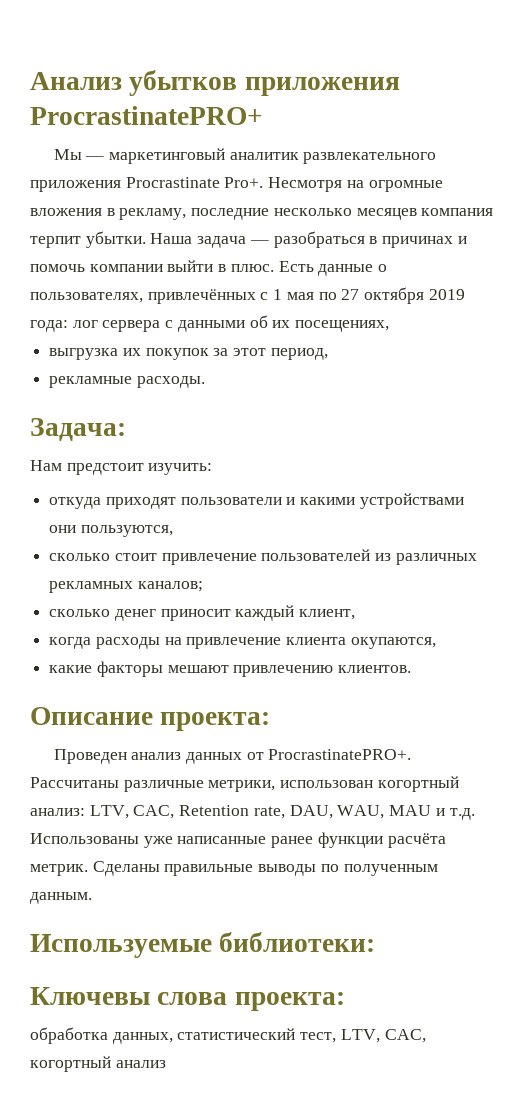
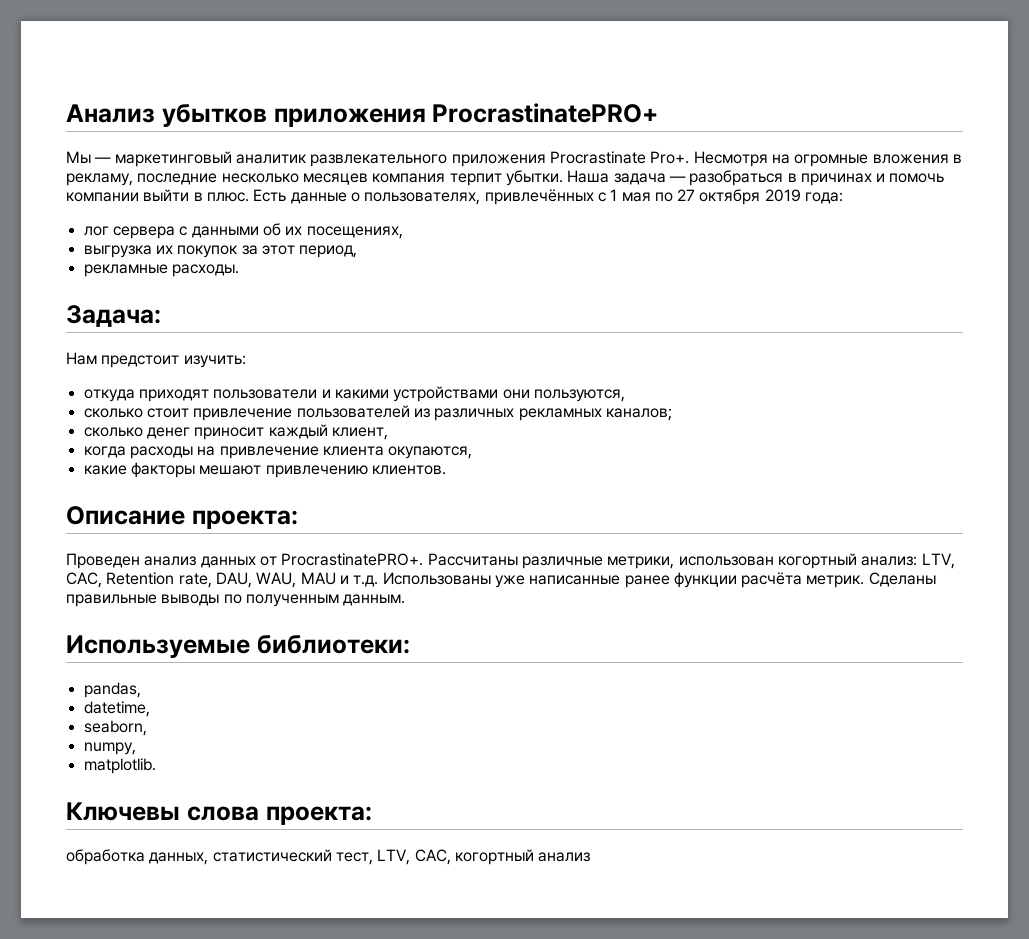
(68, 326) none -> (844, 198) //
(376, 942) none -> [83,682,141,698] [83,701,150,717] [83,720,147,736] [83,742,136,755] [83,758,156,774] // pandas, // datetime, // seaborn, // numpy, // matplotlib.

